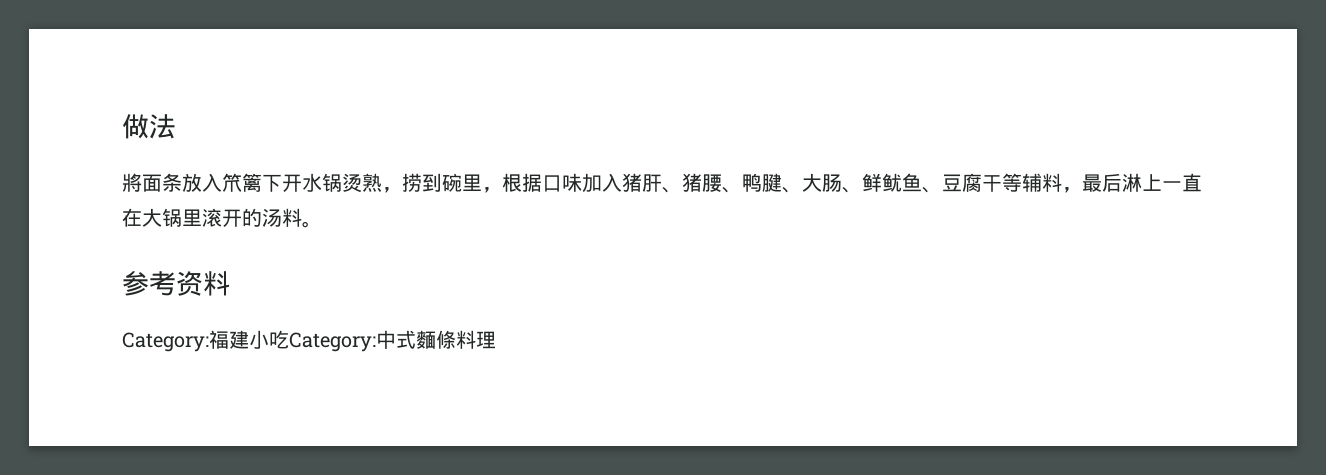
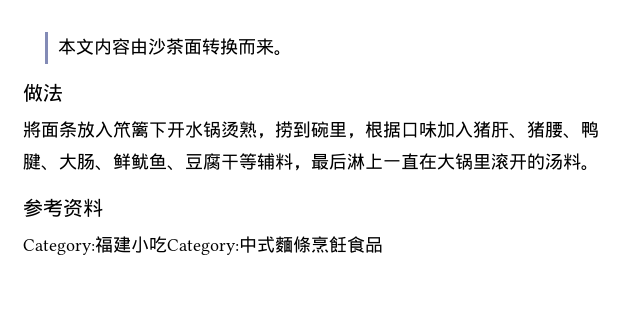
(122, 126) none -> [57,38,292,56] 本文内容由沙茶面转换而来。 //
[456,330,496,349] 料理 -> [311,236,383,253] 烹飪食品

